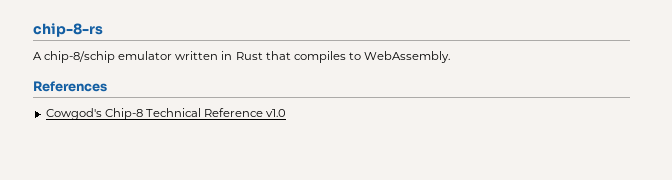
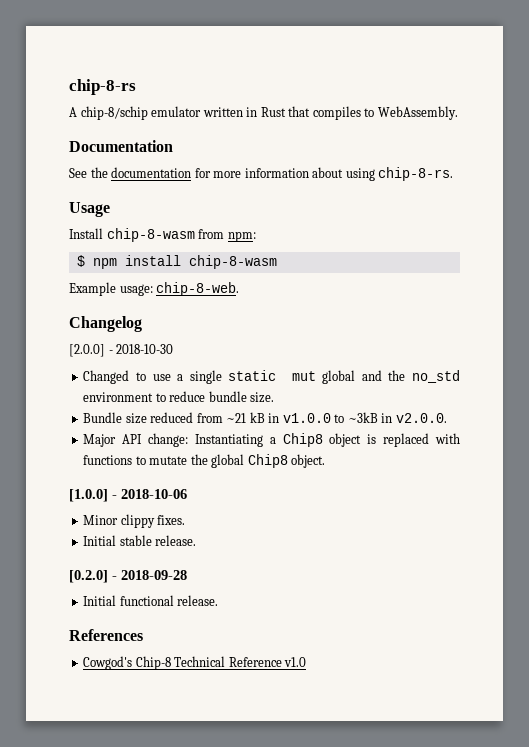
(450, 57) none -> [69,140,173,152] [69,167,454,181] [69,202,110,217] [69,228,256,242] [76,255,277,269] [69,282,240,296] [69,316,142,332] [69,344,174,357] [83,370,461,384] [83,391,275,403] [83,412,447,424] [83,433,460,447] [83,454,326,468] [69,489,187,502] [83,514,186,528] [83,535,197,546] [69,570,187,583] [83,595,219,606] // Documentation // See the documentation for more information about using chip-8-rs. // Usage // Install chip-8-wasm from npm: // $ npm install chip-8-wasm // Example usage: chip-8-web. // Changelog // [2.0.0] - 2018-10-30 // Changed to use a single static mut global and the no_std environment to reduce bundle size. // Bundle size reduced from ~21 kB in v1.0.0 to ~3kB in v2.0.0. // Major API change: Instantiating a Chip8 object is replaced with functions to mutate the global Chip8 object. // [1.0.0] - 2018-10-06 // Minor clippy fixes. // Initial stable release. // [0.2.0] - 2018-09-28 // Initial functional release.

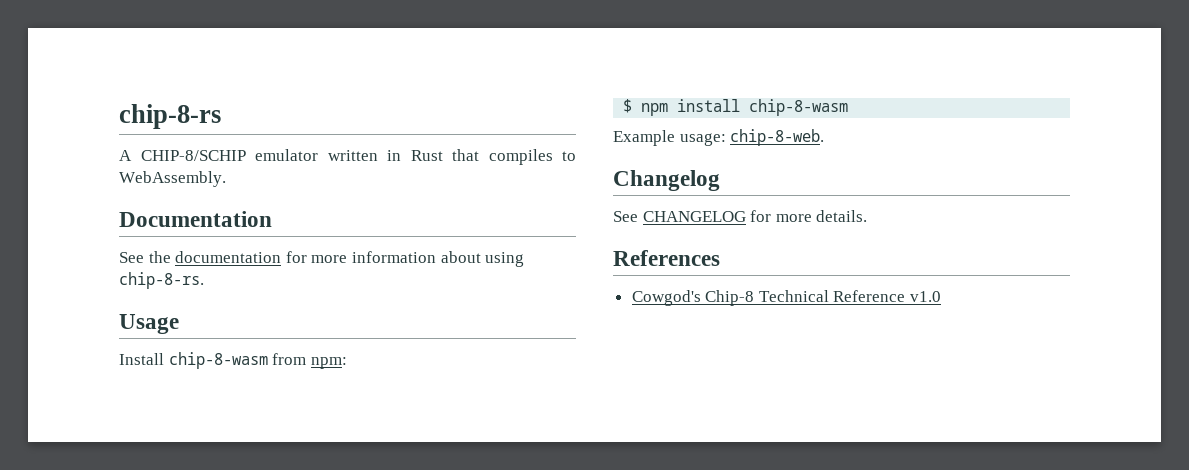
[80,106,148,120] chip-8/schip -> [140,150,246,161] CHIP-8/SCHIP
[69,344,174,357] [83,370,461,384] [83,391,275,403] [83,412,447,424] [83,433,460,447] [83,454,326,468] [69,489,187,502] [83,514,186,528] [83,535,197,546] [69,570,187,583] [83,595,219,606] [2.0.0] - 2018-10-30 // Changed to use a single static mut global and the no_std environment to reduce bundle size. // Bundle size reduced from ~21 kB in v1.0.0 to ~3kB in v2.0.0. // Major API change: Instantiating a Chip8 object is replaced with functions to mutate the global Chip8 object. // [1.0.0] - 2018-10-06 // Minor clippy fixes. // Initial stable release. // [0.2.0] - 2018-09-28 // Initial functional release. -> [613,210,868,222] See CHANGELOG for more details.

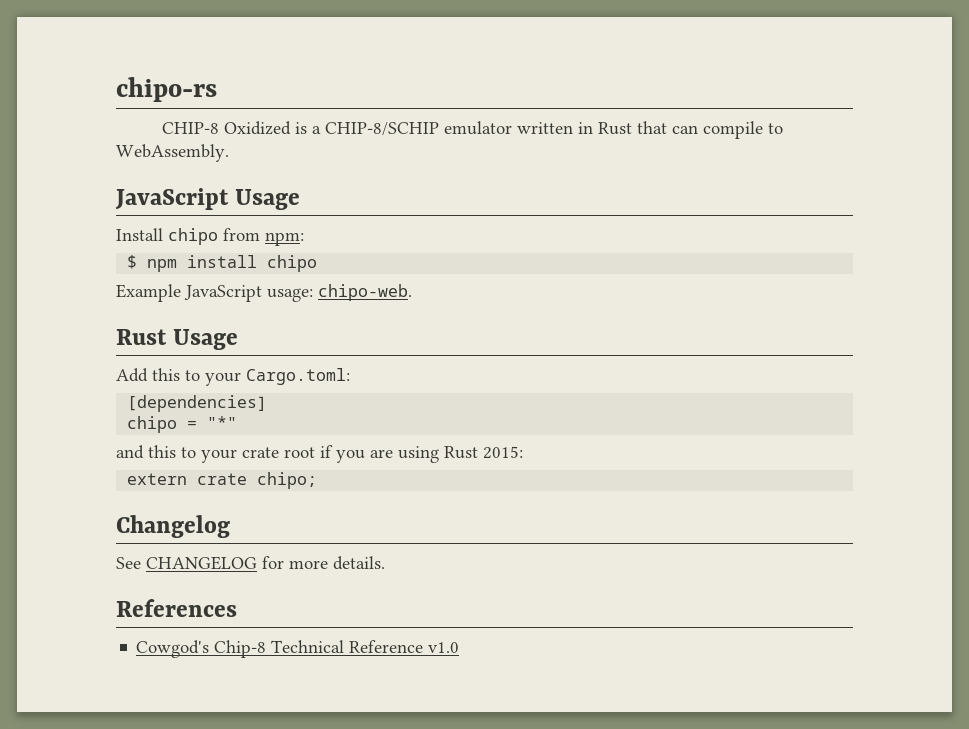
[119,104,221,129] [119,150,132,161] chip-8-rs // A -> [116,77,217,102] [161,121,321,135] chipo-rs // CHIP-8 Oxidized is a
[488,149,553,165] compiles -> [671,121,763,139] can compile
[119,211,272,227] [119,251,525,267] [119,272,204,289] Documentation // See the documentation for more information about using chip-8-rs. // -> [115,188,229,210] JavaScript
[168,352,268,369] chip-8-wasm -> [168,228,218,245] chipo
[749,99,849,116] chip-8-wasm -> [267,255,318,272] chipo
[679,129,825,146] usage: chip-8-web. -> [184,284,412,302] [116,329,239,350] [116,368,350,386] [127,395,268,412] [127,416,238,433] [116,445,523,463] [127,472,318,489] JavaScript usage: chipo-web. // Rust Usage // Add this to your Cargo.toml: // [dependencies] // chipo = "*" // and this to your crate root if you are using Rust 2015: // extern crate chipo;

